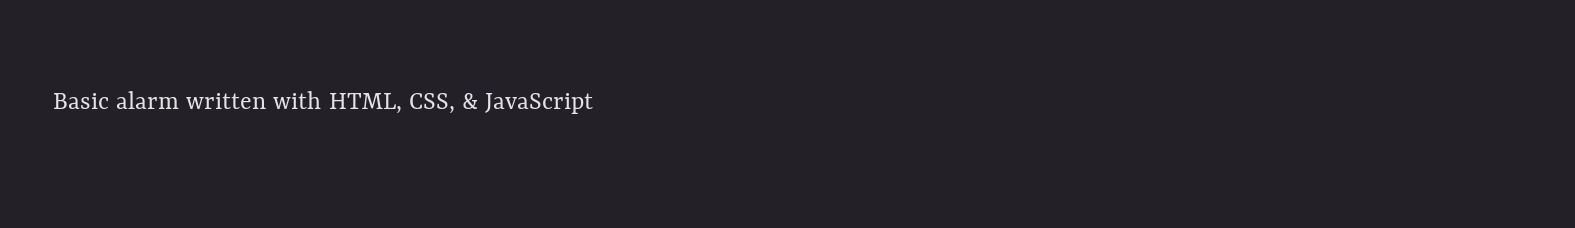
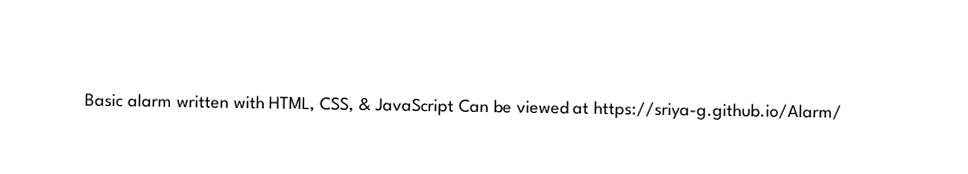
(594, 103) none -> [457,98,843,122] Can be viewed at https://sriya-g.github.io/Alarm/

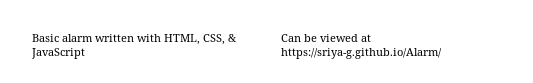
(455, 106) none -> (85, 53) //

